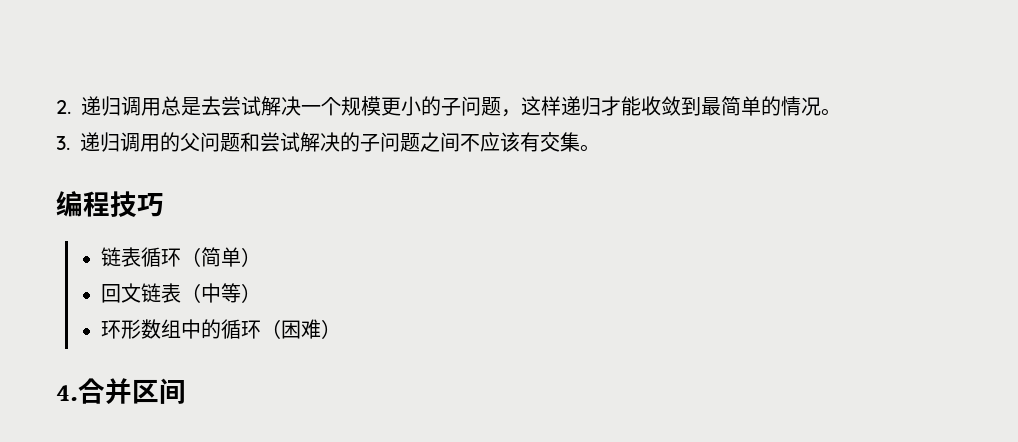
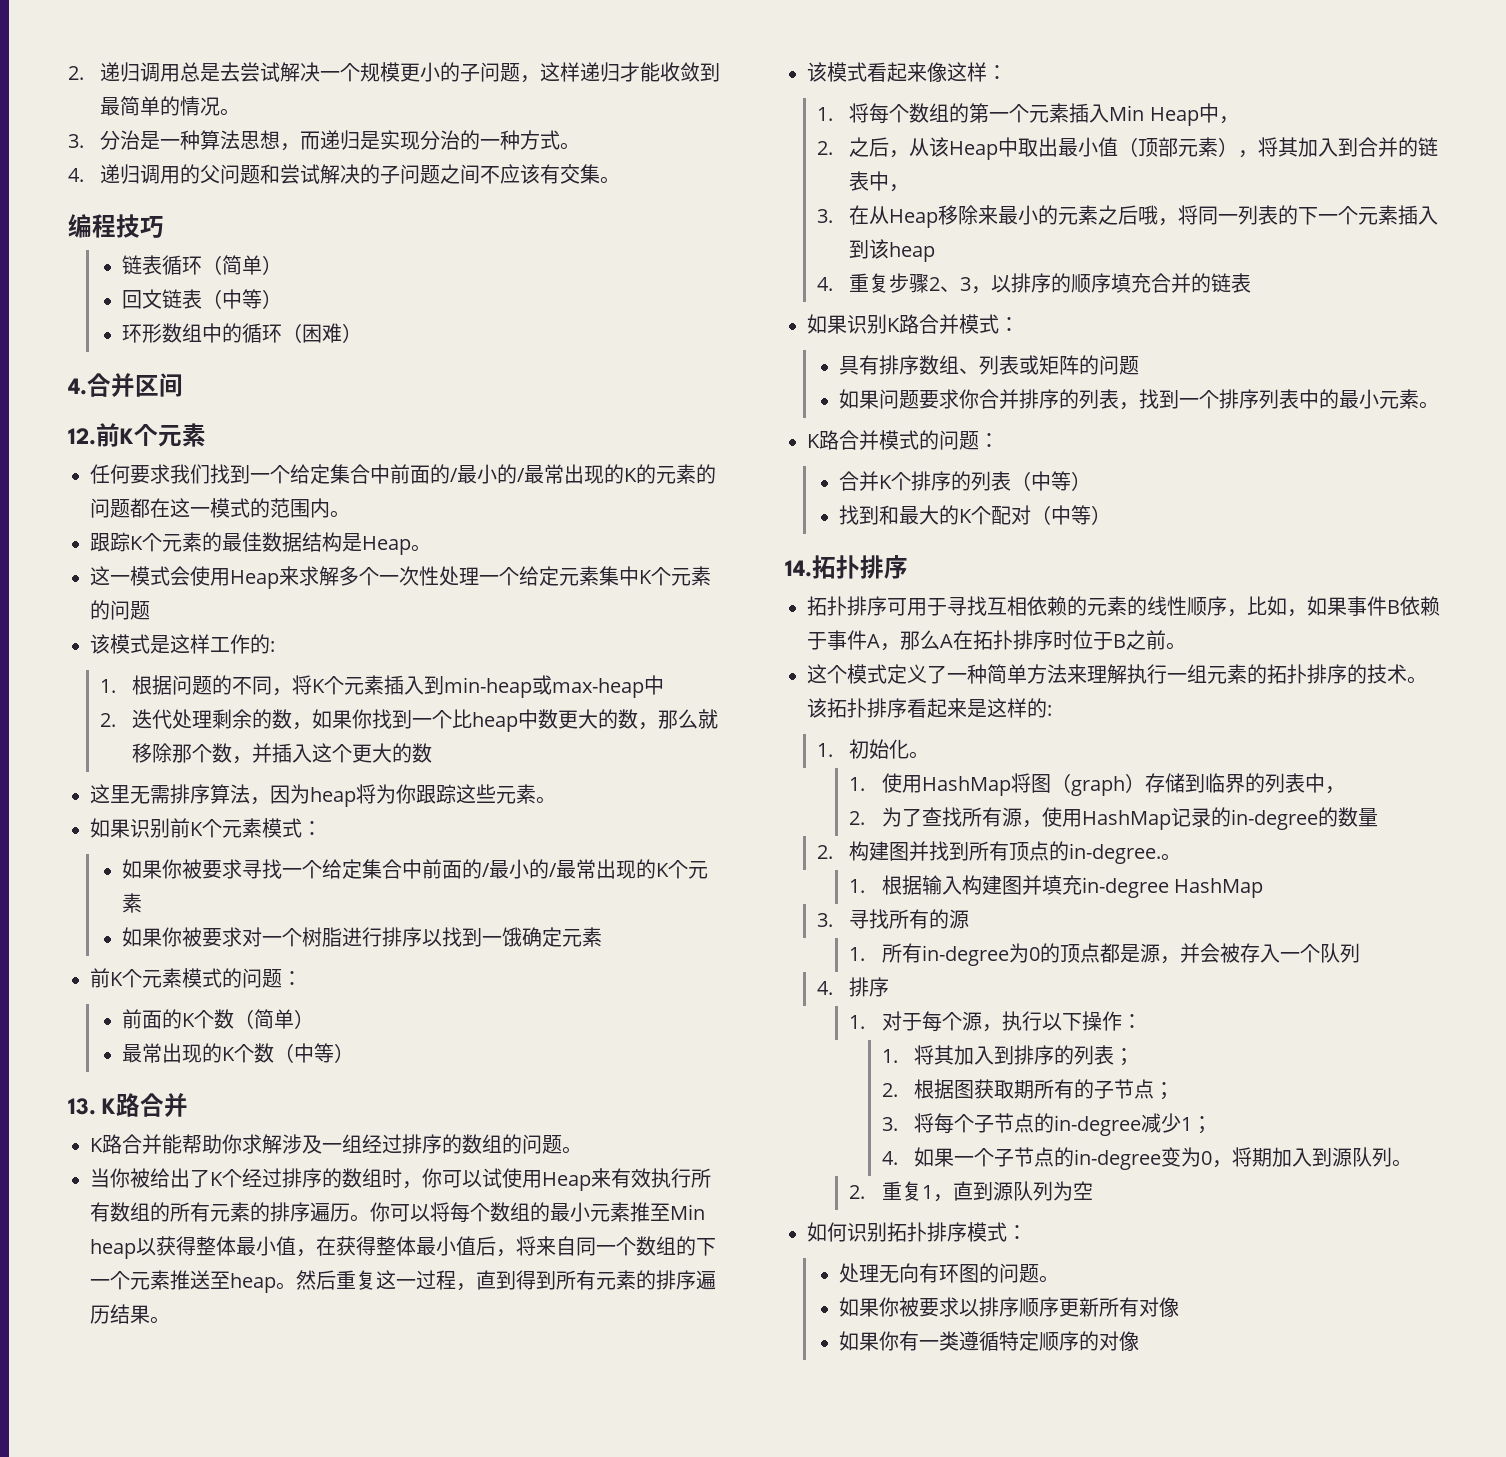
(70, 143) none -> [100,130,581,151] [68,168,84,182] 分治是一种算法思想，而递归是实现分治的一种方式。 // 4.
(186, 391) none -> [68,423,206,447] [90,464,716,484] [90,498,350,518] [90,532,431,555] [90,566,711,589] [90,600,150,620] [90,634,275,654] [100,675,665,698] [100,709,719,732] [132,743,433,764] [90,784,556,807] [90,818,322,838] [122,859,709,879] [122,893,143,913] [122,927,603,947] [90,968,302,988] [122,1009,315,1029] [122,1043,355,1063] [68,1093,189,1117] [90,1134,582,1154] [90,1168,711,1191] [90,1202,705,1223] [90,1236,716,1259] [90,1270,716,1293] [90,1304,170,1324] [807,62,1007,82] [817,103,1239,126] [817,137,1439,160] [849,171,910,192] [817,205,1439,228] [849,239,936,262] [817,273,1252,294] [807,314,1019,334] [839,355,1140,375] [839,389,1440,410] [807,430,999,450] [839,471,1092,491] [839,505,1112,525] [785,555,908,579] [807,596,1440,617] [807,630,1186,651] [807,664,1427,684] [807,698,1052,718] [817,739,930,759] [849,773,1345,796] [849,807,1378,830] [817,841,1182,864] [849,875,1263,898] [817,909,970,929] [849,943,1360,966] [817,977,890,997] [849,1011,1142,1032] [881,1045,1134,1066] [881,1079,1174,1100] [881,1113,1212,1136] [881,1147,1412,1170] [849,1181,1093,1202] [807,1222,1027,1242] [839,1263,1060,1283] [839,1297,1180,1317] [839,1331,1140,1351] // 12.前K个元素 // 任何要求我们找到一个给定集合中前面的/最小的/最常出现的K的元素的问题都在这一模式的范围内。 // 跟踪K个元素的最佳数据结构是Heap。 // 这一模式会使用Heap来求解多个一次性处理一个给定元素集中K个元素的问题 // 该模式是这样工作的: // 1.根据问题的不同，将K个元素插入到min-heap或max-heap中 // 2.迭代处理剩余的数，如果你找到一个比heap中数更大的数，那么就移除那个数，并插入这个更大的数 // 这里无需排序算法，因为heap将为你跟踪这些元素。 // 如果识别前K个元素模式： // 如果你被要求寻找一个给定集合中前面的/最小的/最常出现的K个元素 // 如果你被要求对一个树脂进行排序以找到一饿确定元素 // 前K个元素模式的问题： // 前面的K个数（简单） // 最常出现的K个数（中等） // 13. K路合并 // K路合并能帮助你求解涉及一组经过排序的数组的问题。 // 当你被给出了K个经过排序的数组时，你可以试使用Heap来有效执行所有数组的所有元素的排序遍历。你可以将每个数组的最小元素推至Min heap以获得整体最小值，在获得整体最小值后，将来自同一个数组的下一个元素推送至heap。然后重复这一过程，直到得到所有元素的排序遍历结果。 // 该模式看起来像这样： // 1.将每个数组的第一个元素插入Min Heap中， // 2.之后，从该Heap中取出最小值（顶部元素），将其加入到合并的链表中， // 3.在从Heap移除来最小的元素之后哦，将同一列表的下一个元素插入到该heap // 4.重复步骤2、3，以排序的顺序填充合并的链表 // 如果识别K路合并模式： // 具有排序数组、列表或矩阵的问题 // 如果问题要求你合并排序的列表，找到一个排序列表中的最小元素。 // K路合并模式的问题： // 合并K个排序的列表（中等） // 找到和最大的K个配对（中等） // 14.拓扑排序 // 拓扑排序可用于寻找互相依赖的元素的线性顺序，比如，如果事件B依赖于事件A，那么A在拓扑排序时位于B之前。 // 这个模式定义了一种简单方法来理解执行一组元素的拓扑排序的技术。该拓扑排序看起来是这样的: // 1.初始化。 // 1.使用HashMap将图（graph）存储到临界的列表中， // 2.为了查找所有源，使用HashMap记录的in-degree的数量 // 2.构建图并找到所有顶点的in-degree.。 // 1.根据输入构建图并填充in-degree HashMap // 3.寻找所有的源 // 1.所有in-degree为0的顶点都是源，并会被存入一个队列 // 4.排序 // 1.对于每个源，执行以下操作： // 1.将其加入到排序的列表； // 2.根据图获取期所有的子节点； // 3.将每个子节点的in-degree减少1； // 4.如果一个子节点的in-degree变为0，将期加入到源队列。 // 2.重复1，直到源队列为空 // 如何识别拓扑排序模式： // 处理无向有环图的问题。 // 如果你被要求以排序顺序更新所有对像 // 如果你有一类遵循特定顺序的对像

